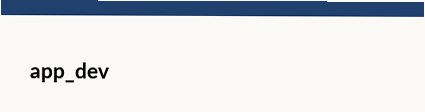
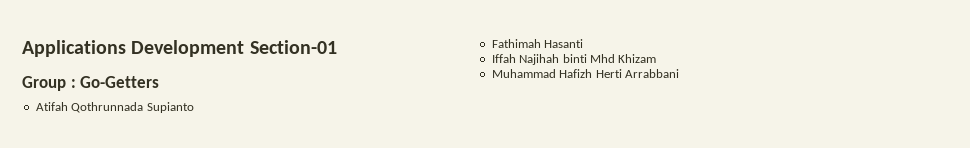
[29,62,109,83] app_dev -> [22,40,337,57] [22,76,160,91] [35,102,194,113] [491,39,584,48] [491,54,657,65] [491,69,679,78] Applications Development Section-01 // Group : Go-Getters // Atifah Qothrunnada Supianto // Fathimah Hasanti // Iffah Najihah binti Mhd Khizam // Muhammad Hafizh Herti Arrabbani

